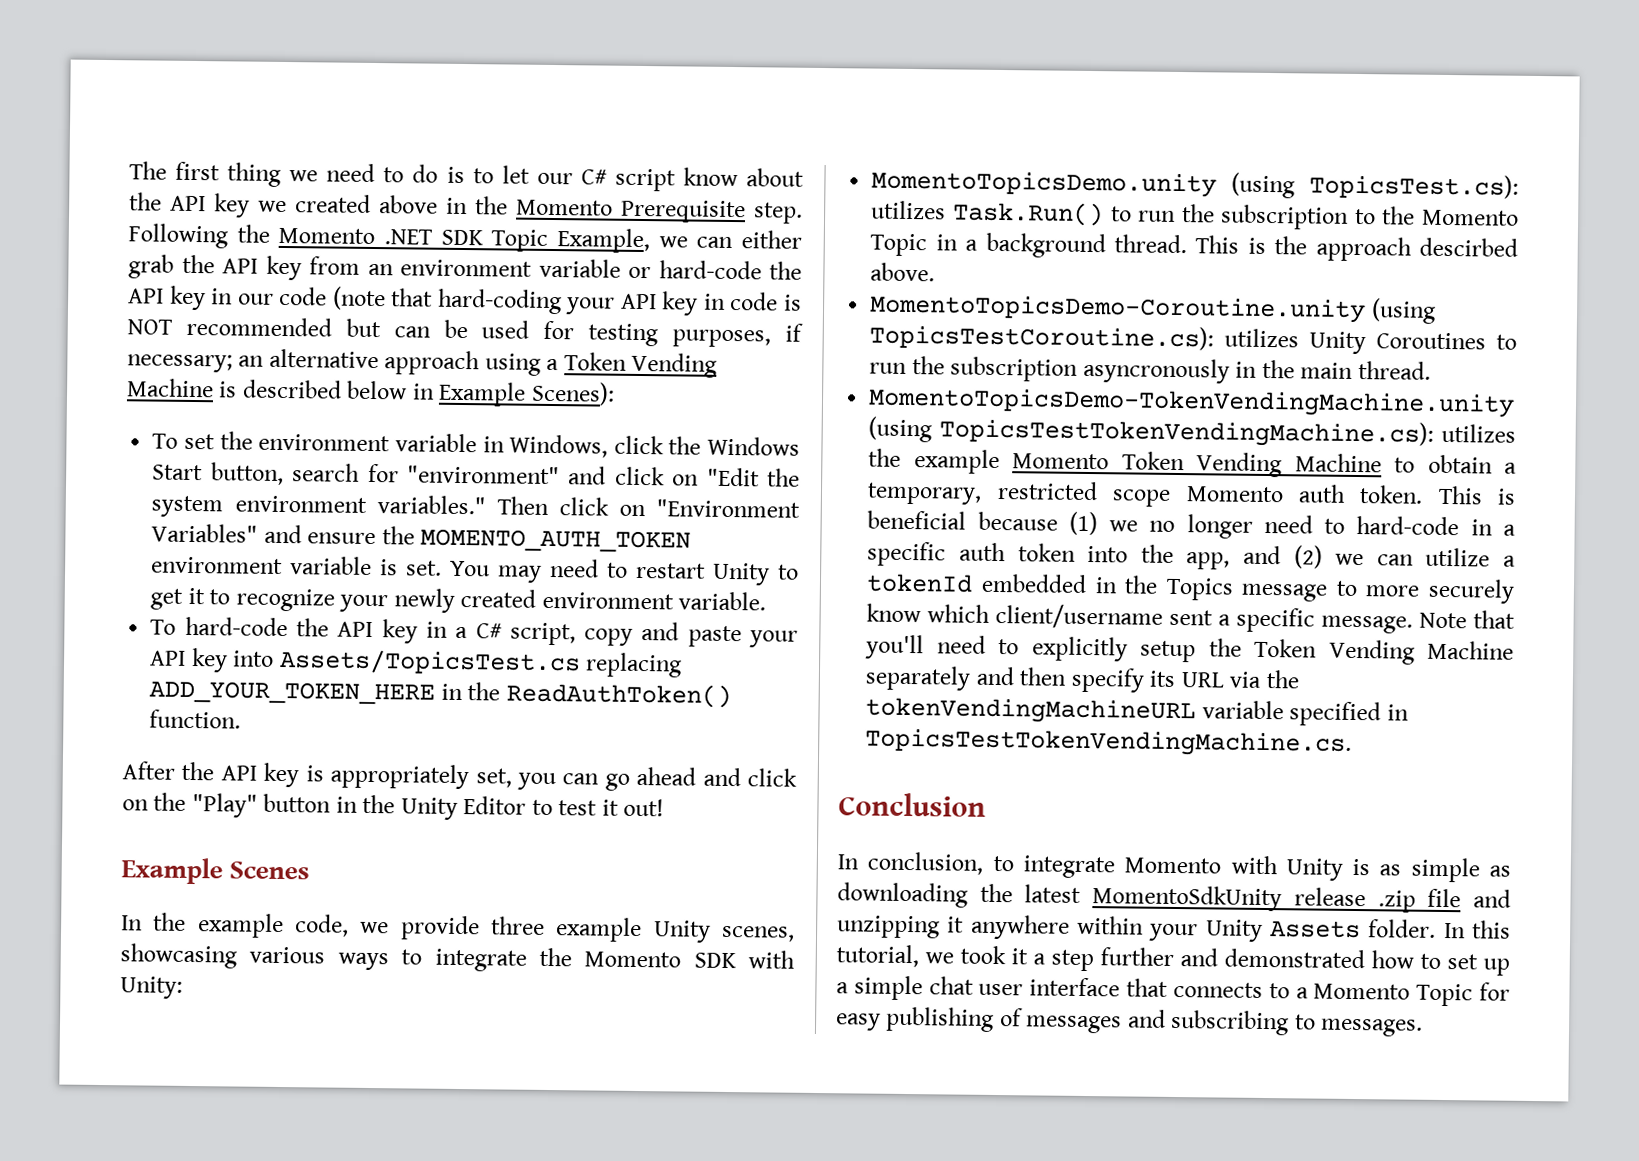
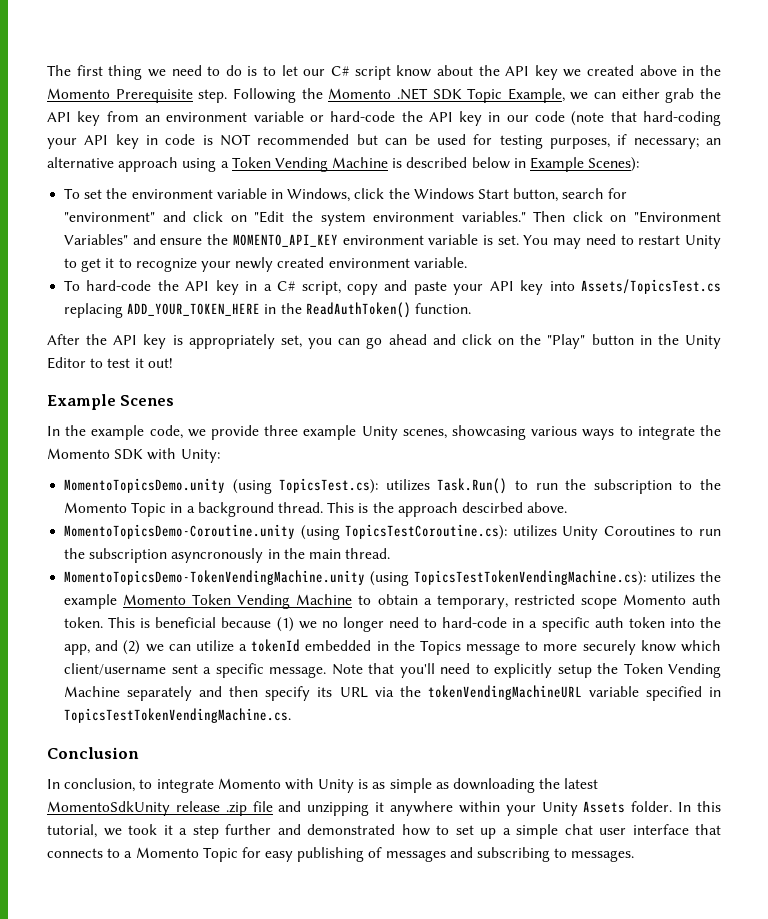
[420,528,692,553] MOMENTO_AUTH_TOKEN -> [232,234,338,247] MOMENTO_API_KEY

